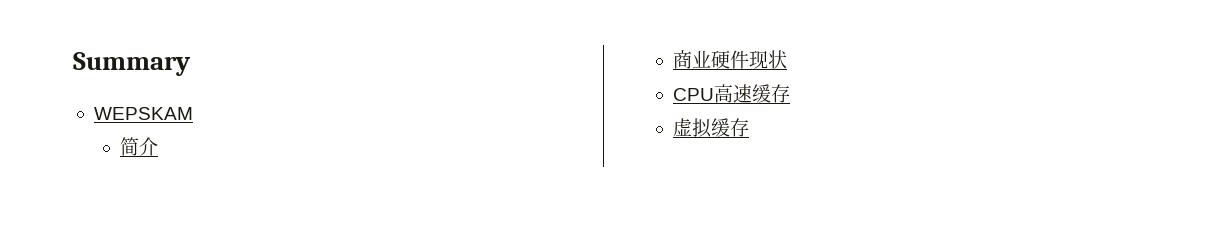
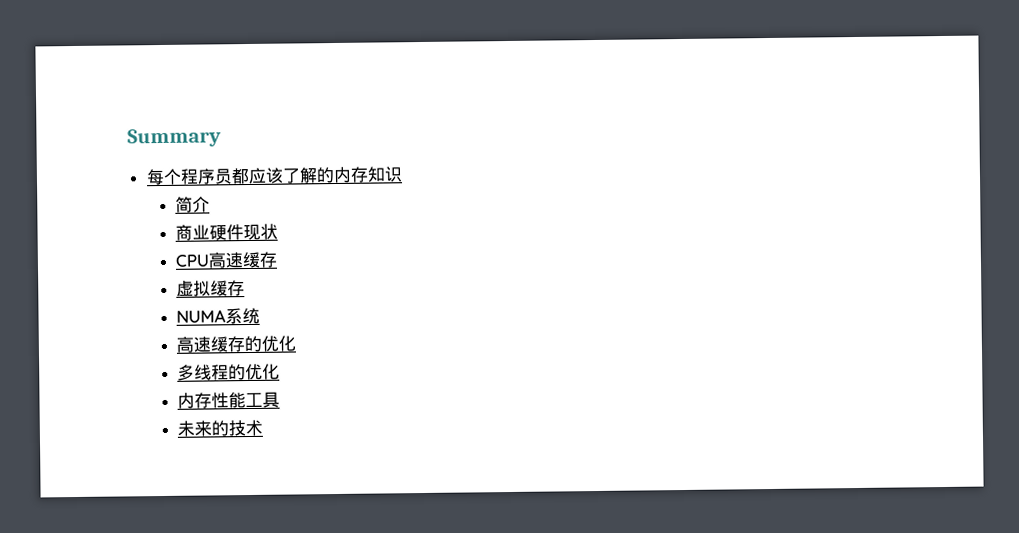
[93,107,193,120] WEPSKAM -> [145,166,403,186] 每个程序员都应该了解的内存知识
(750, 127) none -> [176,307,261,325] [176,335,297,353] [177,363,281,381] [177,391,281,409] [177,419,264,437] // NUMA系统 // 高速缓存的优化 // 多线程的优化 // 内存性能工具 // 未来的技术

